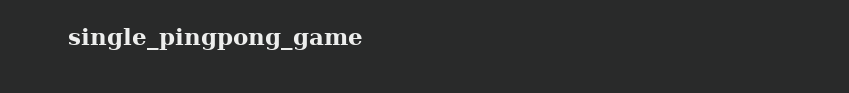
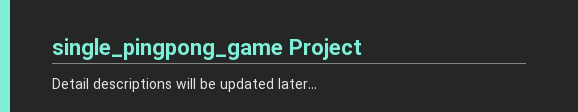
(363, 39) none -> [289,38,362,60] [52,78,317,92] Project // Detail descriptions will be updated later...

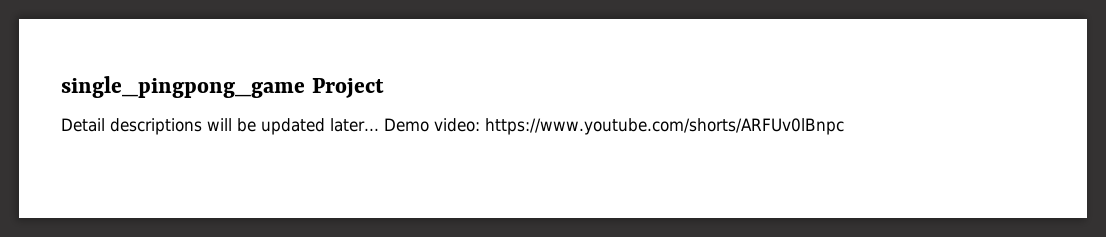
(317, 83) none -> [383,118,844,135] Demo video: https://www.youtube.com/shorts/ARFUv0lBnpc

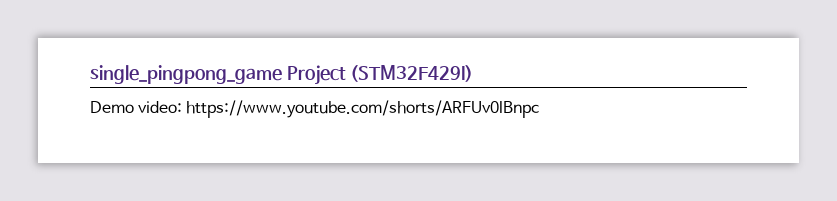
[61,118,379,135] // Detail descriptions will be updated later... -> [349,65,473,82] (STM32F429I) //

